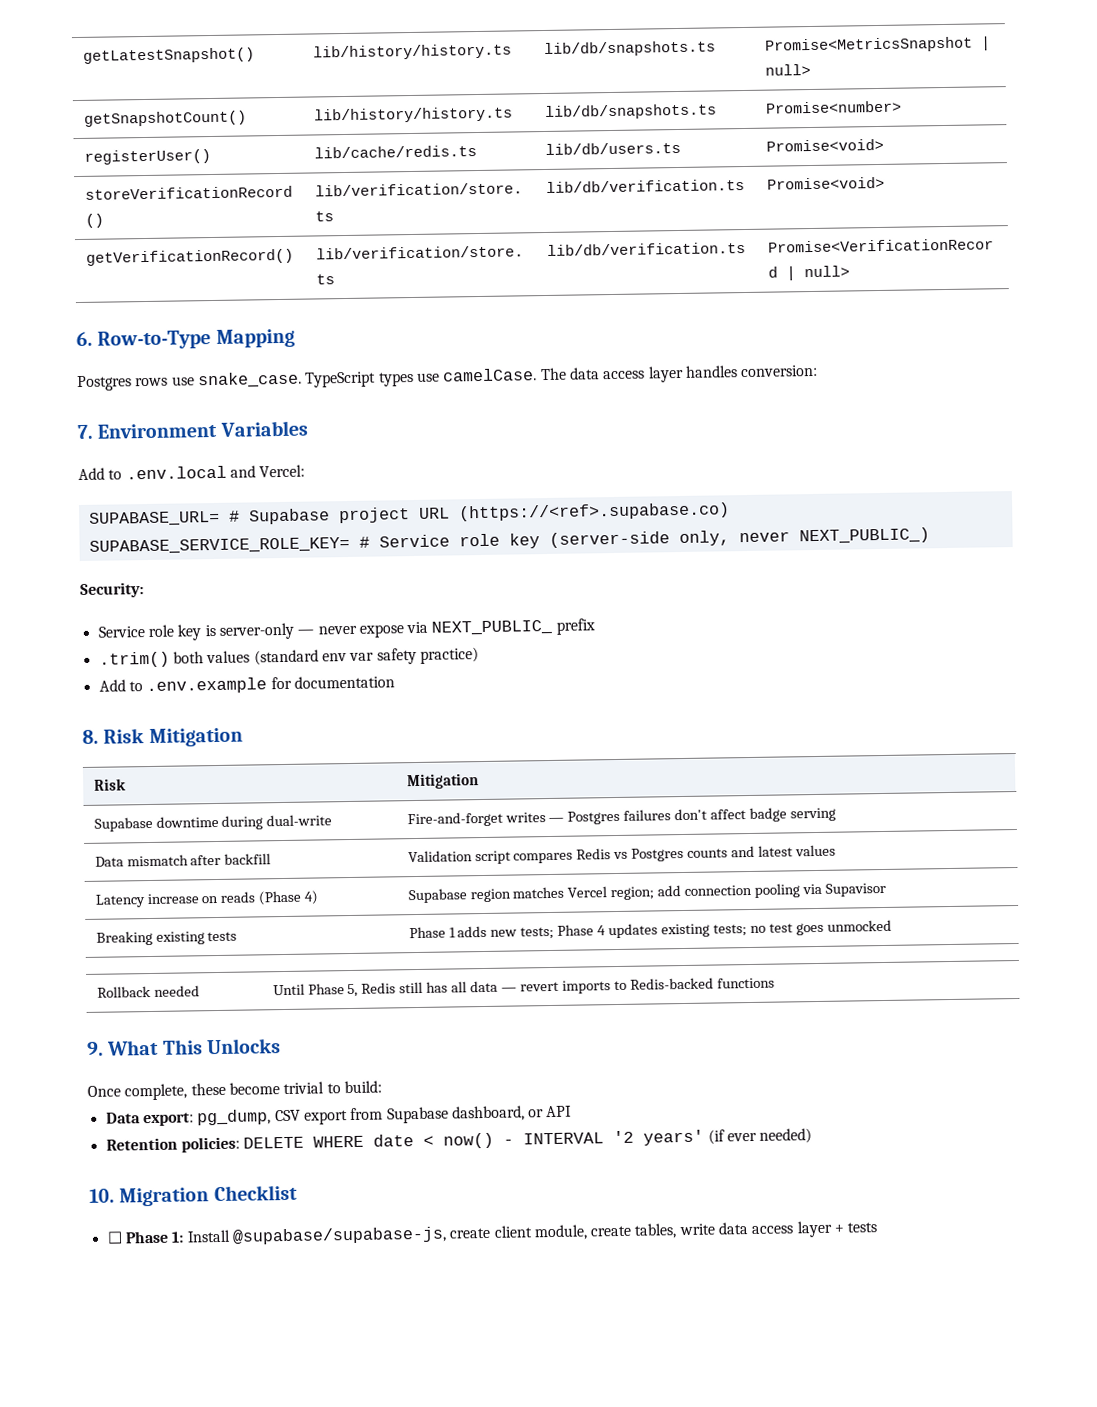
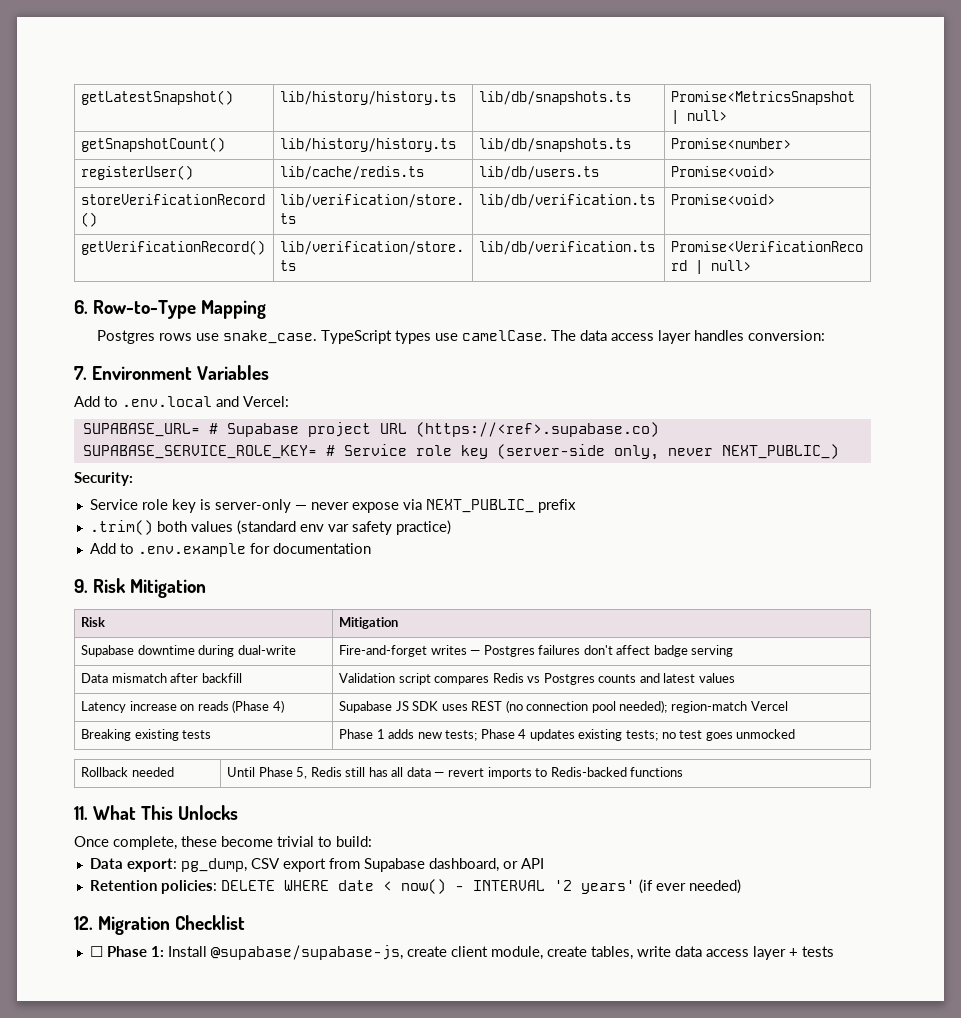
[82,729,99,744] 8. -> [74,579,88,593] 9.
[469,882,886,903] region matches Vercel region; add connection pooling via Supavisor -> [395,700,788,713] JS SDK uses REST (no connection pool needed); region-match Vercel
[87,1041,104,1056] 9. -> [74,806,88,820] 11.
[89,1188,115,1203] 10. -> [74,916,93,930] 12.

